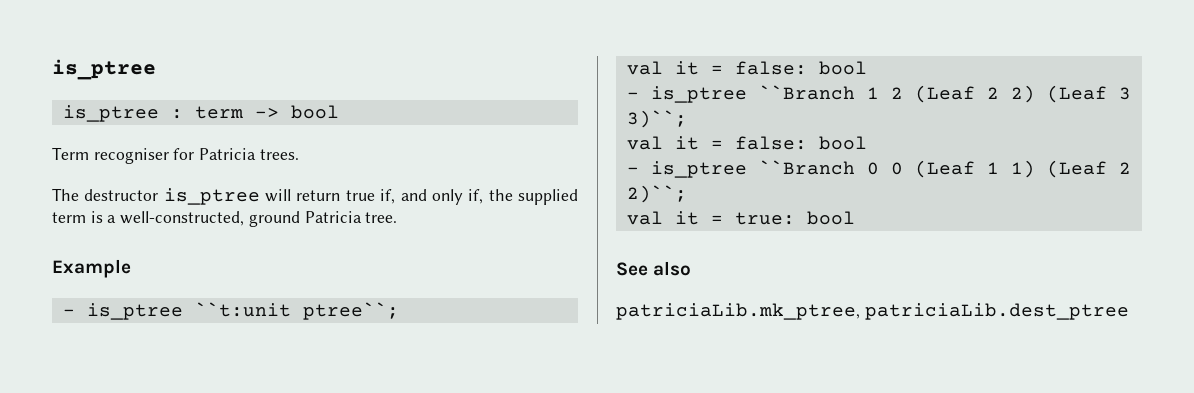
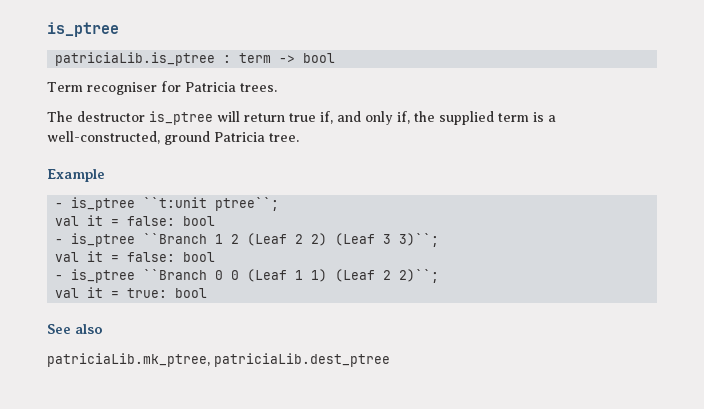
[62,105,159,122] is_ptree -> [55,52,216,66] patriciaLib.is_ptree

